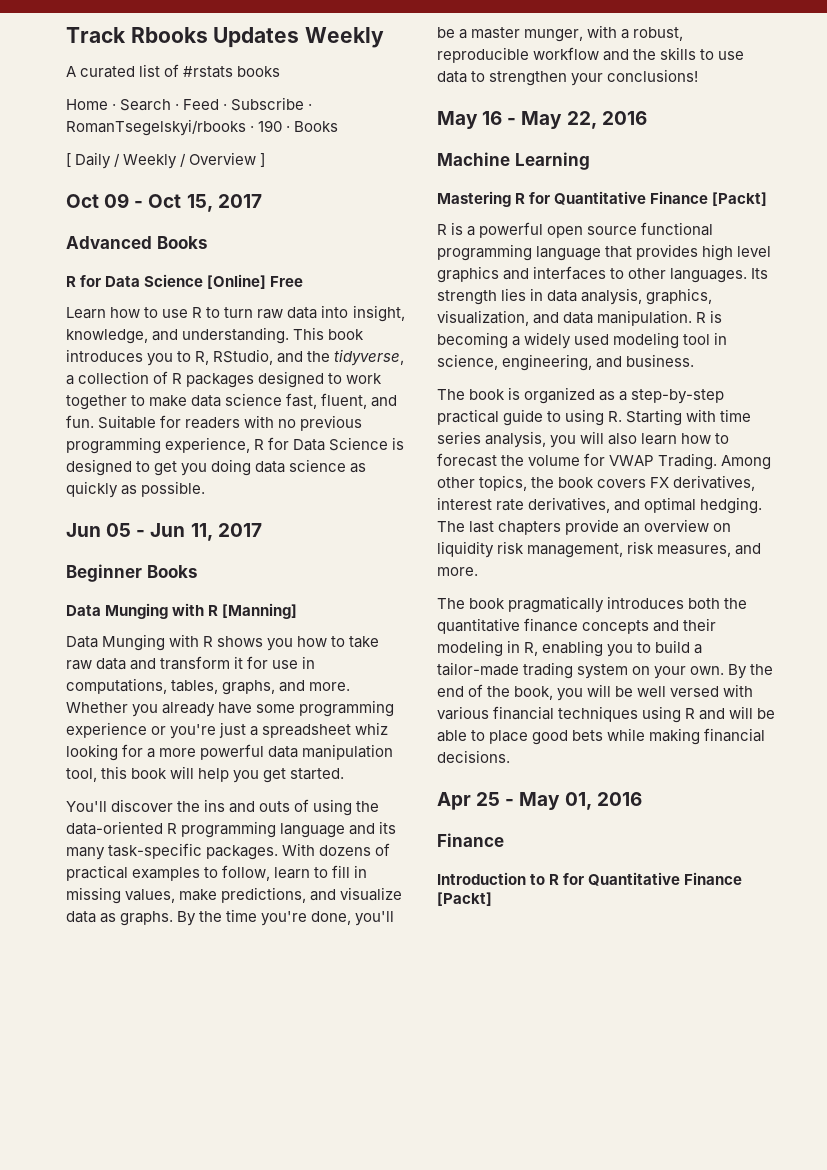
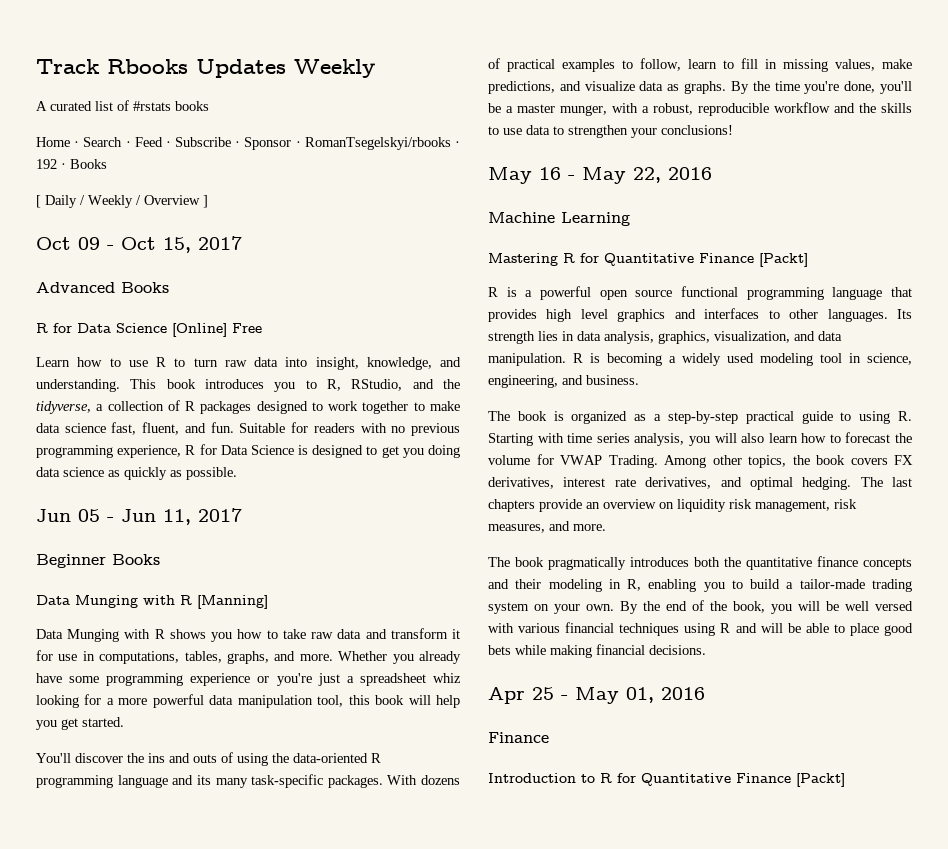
(313, 107) none -> [244,137,301,150] Sponsor ·
[258,120,283,132] 190 -> [36,159,57,169] 192

